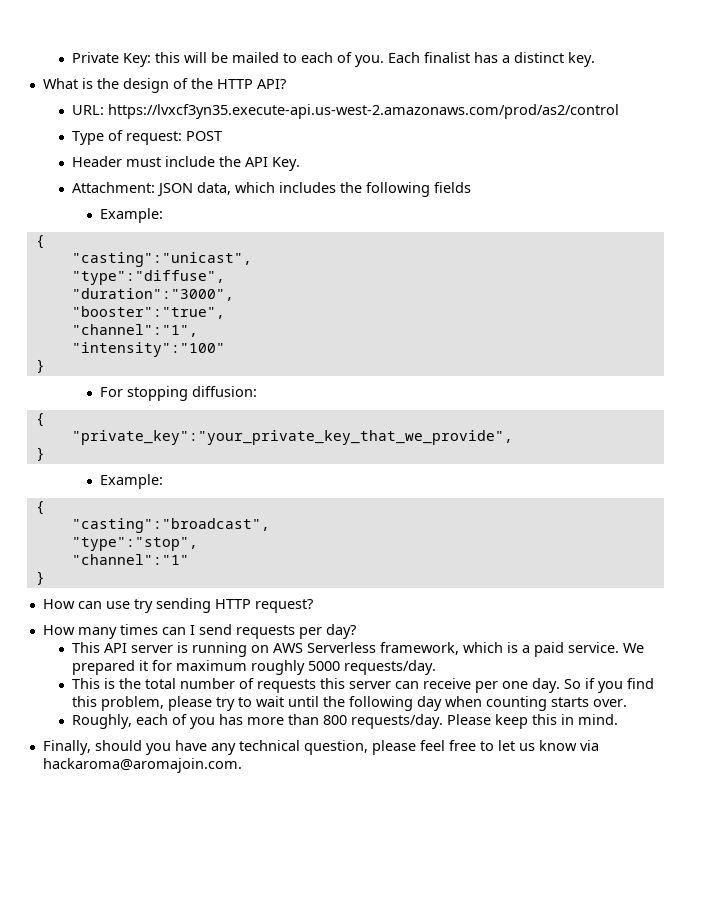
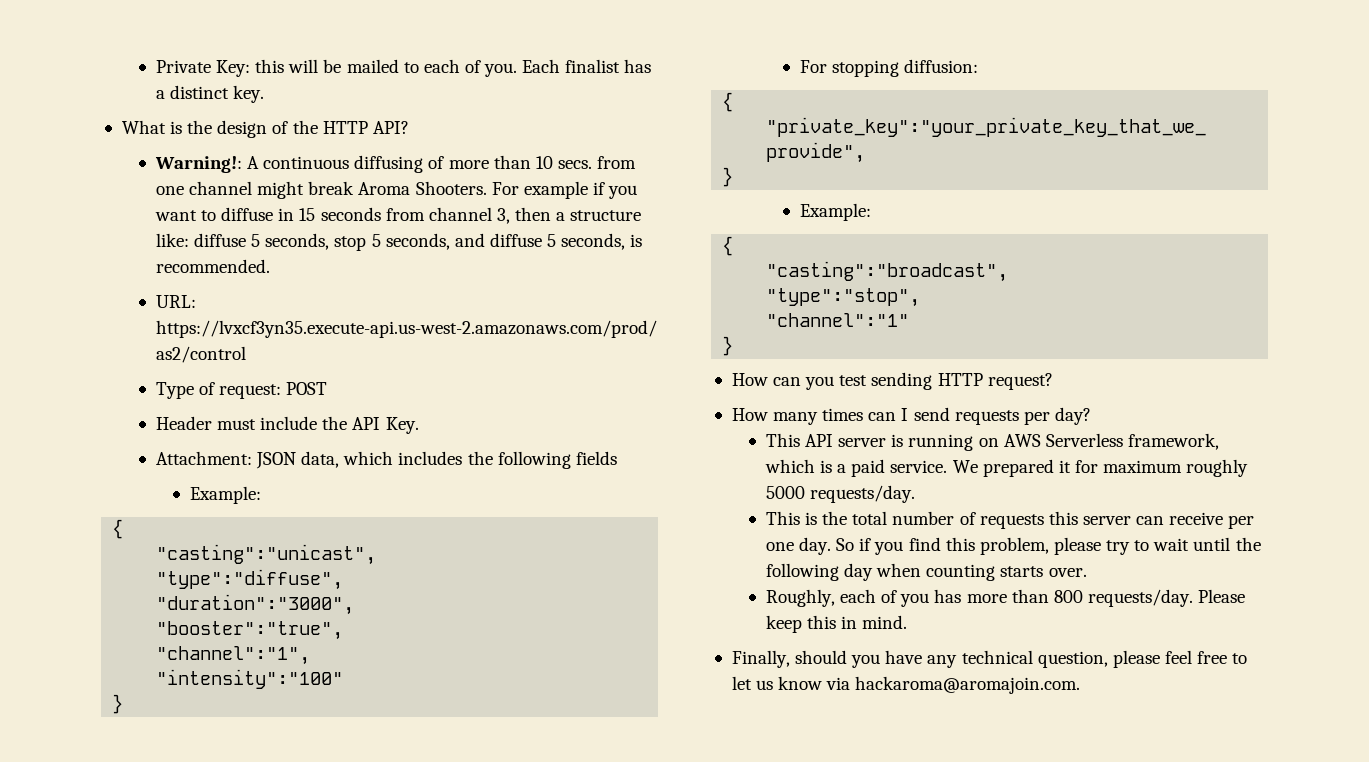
(286, 84) none -> [154,155,637,173] [155,181,638,199] [154,207,642,224] [155,233,643,251] [155,259,270,273] // Warning!: A continuous diffusing of more than 10 secs. from one channel might break Aroma Shooters. For example if you want to diffuse in 15 seconds from channel 3, then a structure like: diffuse 5 seconds, stop 5 seconds, and diffuse 5 seconds, is recommended.
[105,599,153,613] use try -> [805,375,868,390] you test

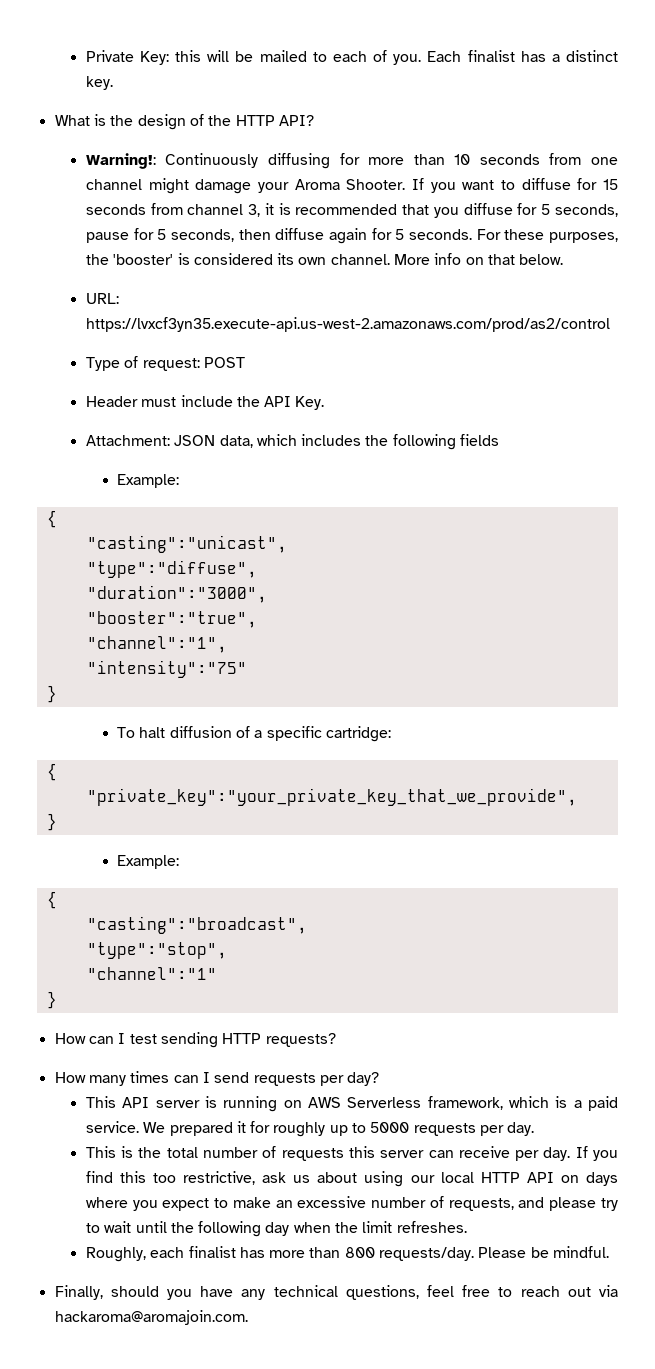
[247,155,445,173] A continuous diffusing of -> [165,153,360,169] Continuously diffusing for
[557,160,592,169] secs. -> [479,154,540,165] seconds
[308,181,605,199] break Aroma Shooters. For example if -> [195,178,424,194] damage your Aroma Shooter. If
[278,208,295,221] in -> [577,178,598,190] for
[515,207,642,221] [155,233,643,251] [155,259,270,273] then a structure like: diffuse 5 seconds, stop 5 seconds, and diffuse 5 seconds, is recommended. -> [264,203,618,218] [85,228,618,244] [85,253,564,265] it is recommended that you diffuse for 5 seconds, pause for 5 seconds, then diffuse again for 5 seconds. For these purposes, the 'booster' is considered its own channel. More info on that below.
[156,669,344,689] [112,694,124,714] [799,59,979,77] "intensity":"100" // } // For stopping diffusion: -> [86,660,247,678] [46,685,57,703] [117,726,392,742] "intensity":"75" // } // To halt diffusion of a specific cartridge:
[805,376,835,390] you -> [118,1033,126,1044] I
[987,373,1053,390] request? -> [265,1033,336,1047] requests?
[1103,459,1249,477] [765,485,916,503] maximum roughly 5000 requests/day. -> [273,1122,535,1137] roughly up to 5000 requests per day.
[765,537,1049,555] one day. So if you find this problem, -> [543,1146,618,1161] [85,1171,619,1187] [85,1196,545,1211] day. If you find this too restrictive, ask us about using our local HTTP API on days where you expect to make an excessive number of requests, and
[926,564,1087,581] counting starts over. -> [335,1221,467,1233] the limit refreshes.
[881,590,930,607] of you -> [188,1246,236,1258] finalist
[765,615,908,633] keep this in mind. -> [530,1246,610,1258] be mindful.
[1037,650,1160,668] question, please -> [345,1285,419,1300] questions,
[731,676,823,690] let us know -> [520,1286,591,1297] reach out

